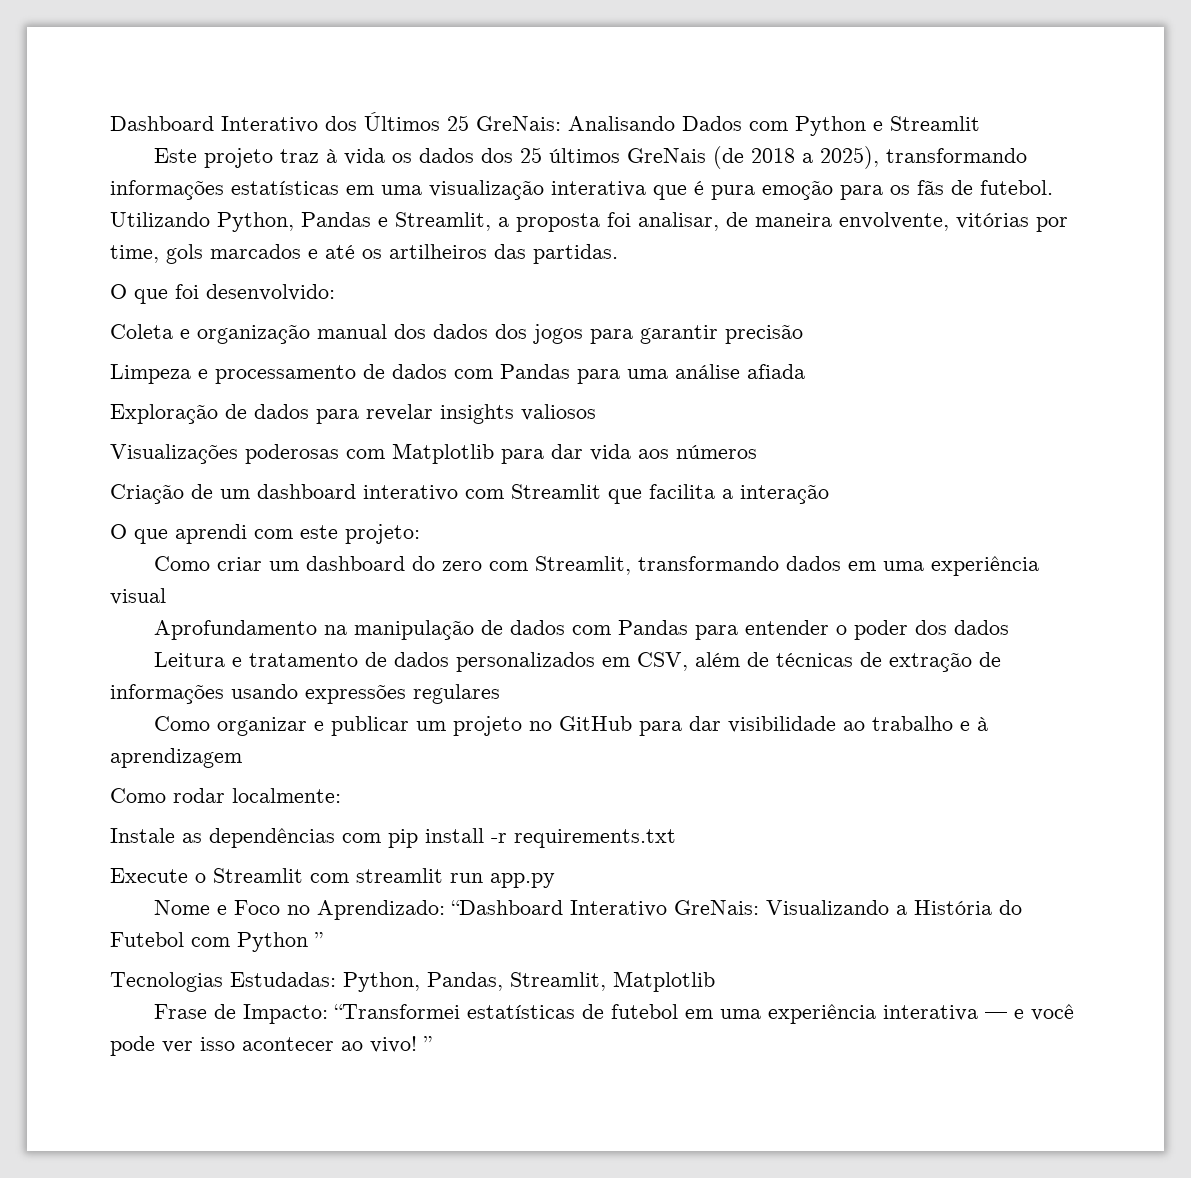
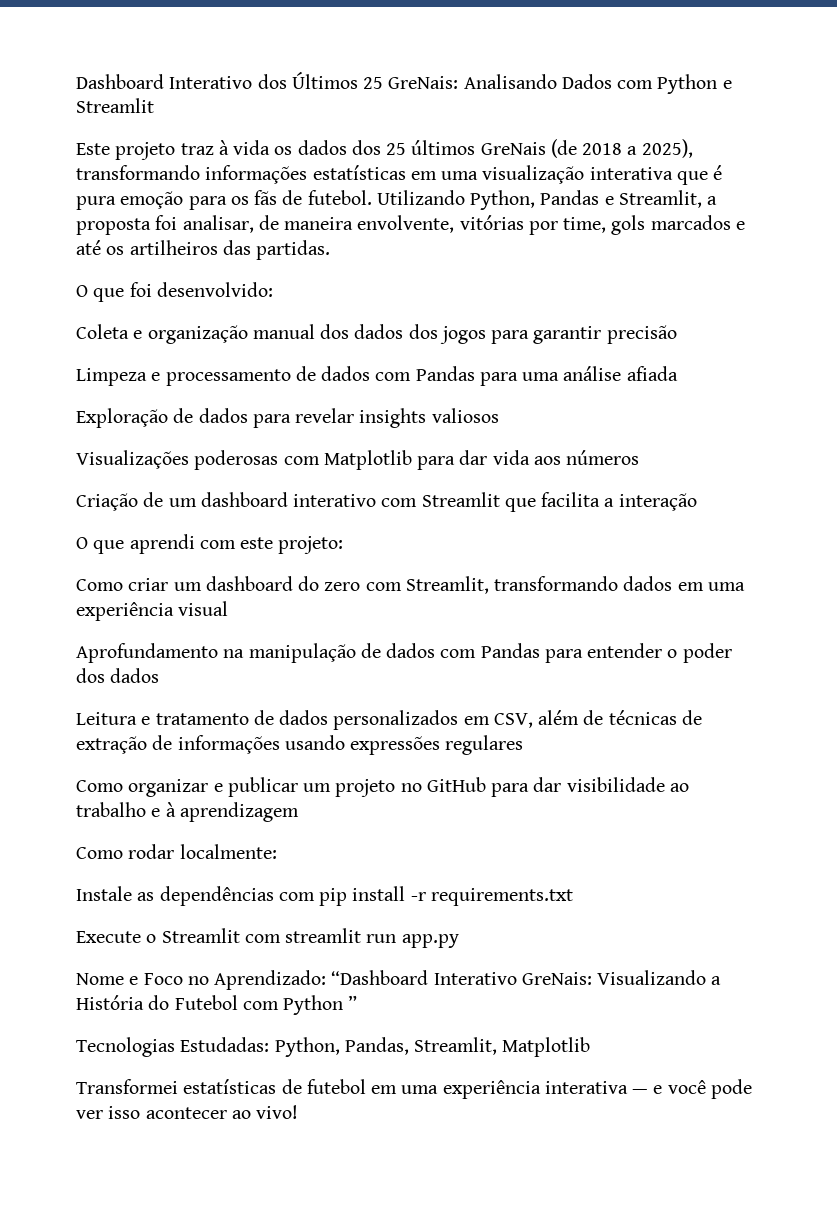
[153,1004,460,1024] Frase de Impacto: “Transformei -> [76,1079,178,1094] Transformei
[424,1036,432,1051] ” -> (299, 1112) none

